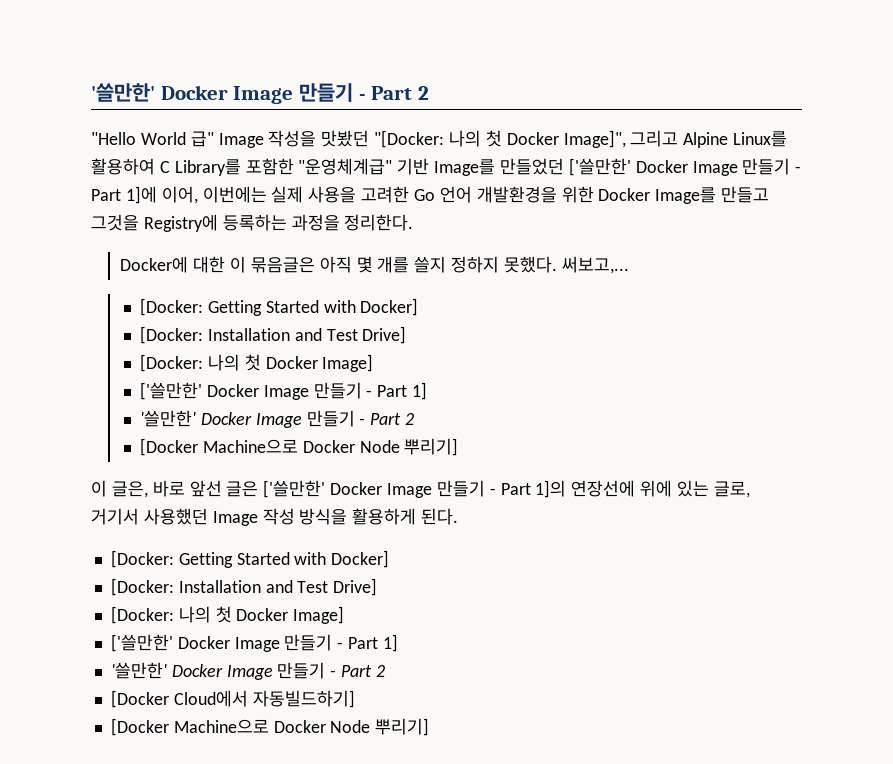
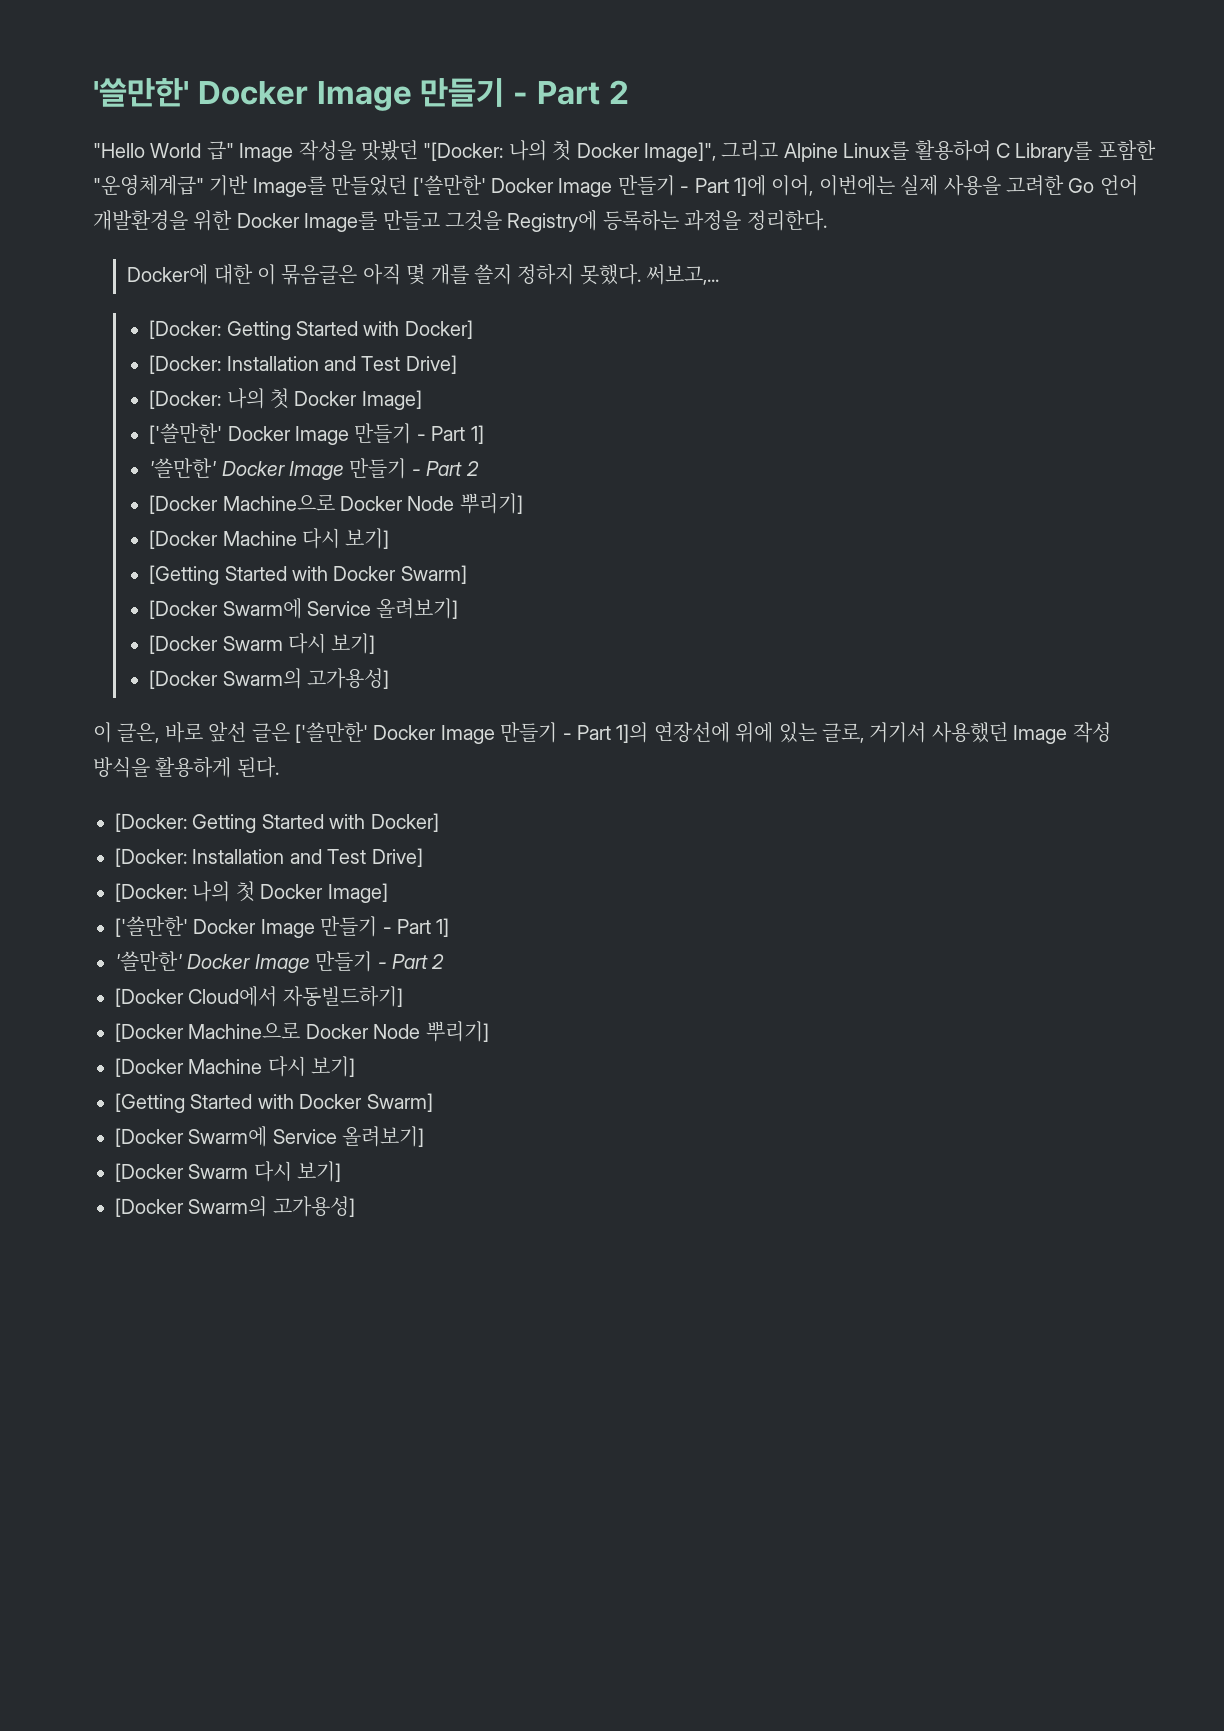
(459, 447) none -> [149,528,390,549] [149,565,467,585] [149,598,459,619] [149,633,376,654] [149,668,390,689] // [Docker Machine 다시 보기] // [Getting Started with Docker Swarm] // [Docker Swarm에 Service 올려보기] // [Docker Swarm 다시 보기] // [Docker Swarm의 고가용성]
(430, 727) none -> [115,1056,356,1077] [115,1093,433,1113] [115,1126,425,1147] [115,1161,342,1182] [115,1196,355,1217] // [Docker Machine 다시 보기] // [Getting Started with Docker Swarm] // [Docker Swarm에 Service 올려보기] // [Docker Swarm 다시 보기] // [Docker Swarm의 고가용성]

